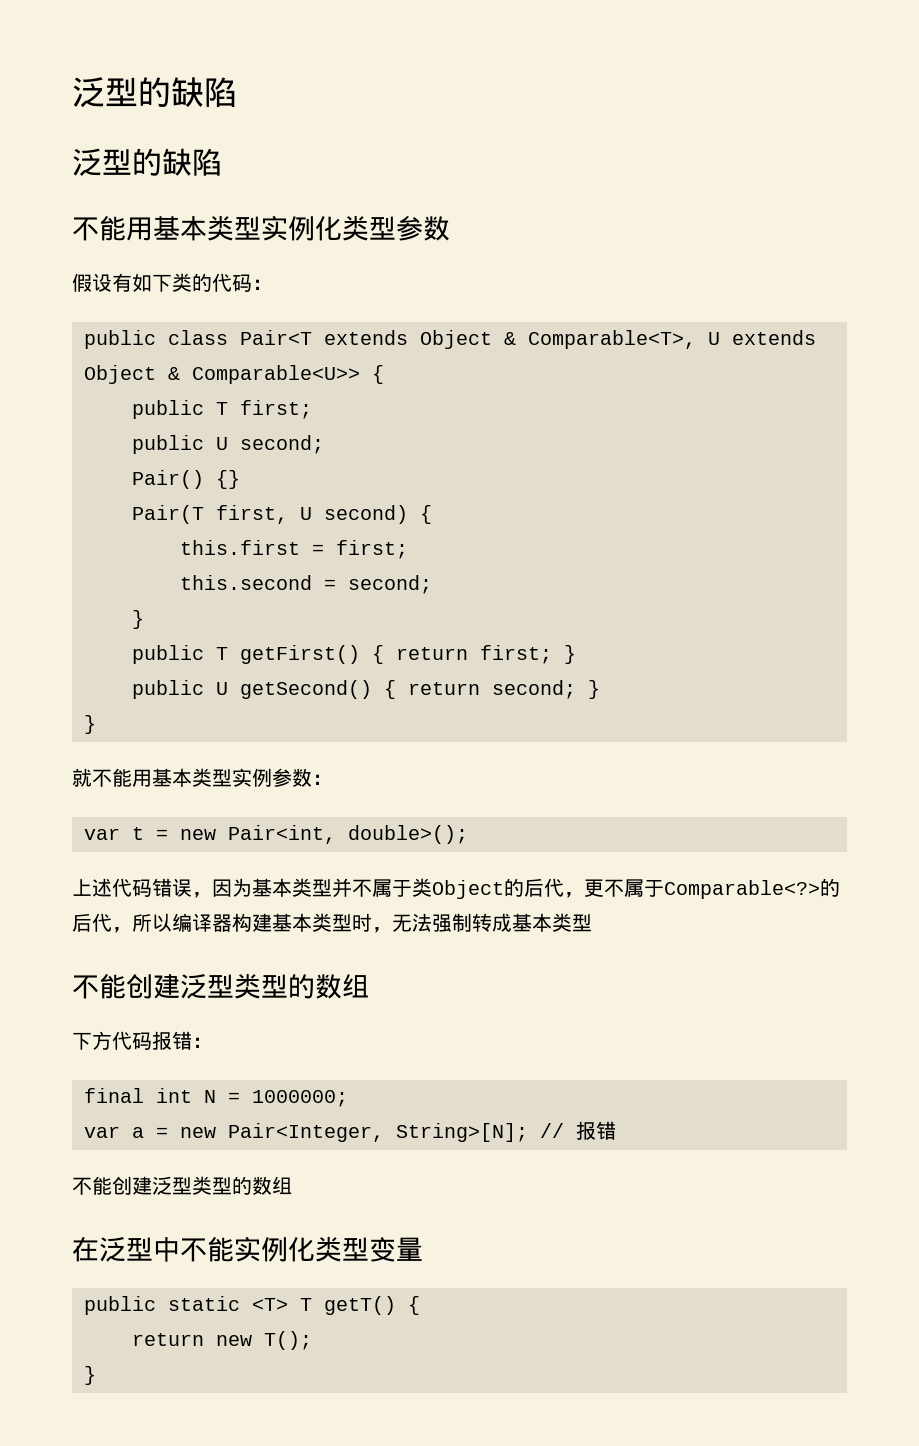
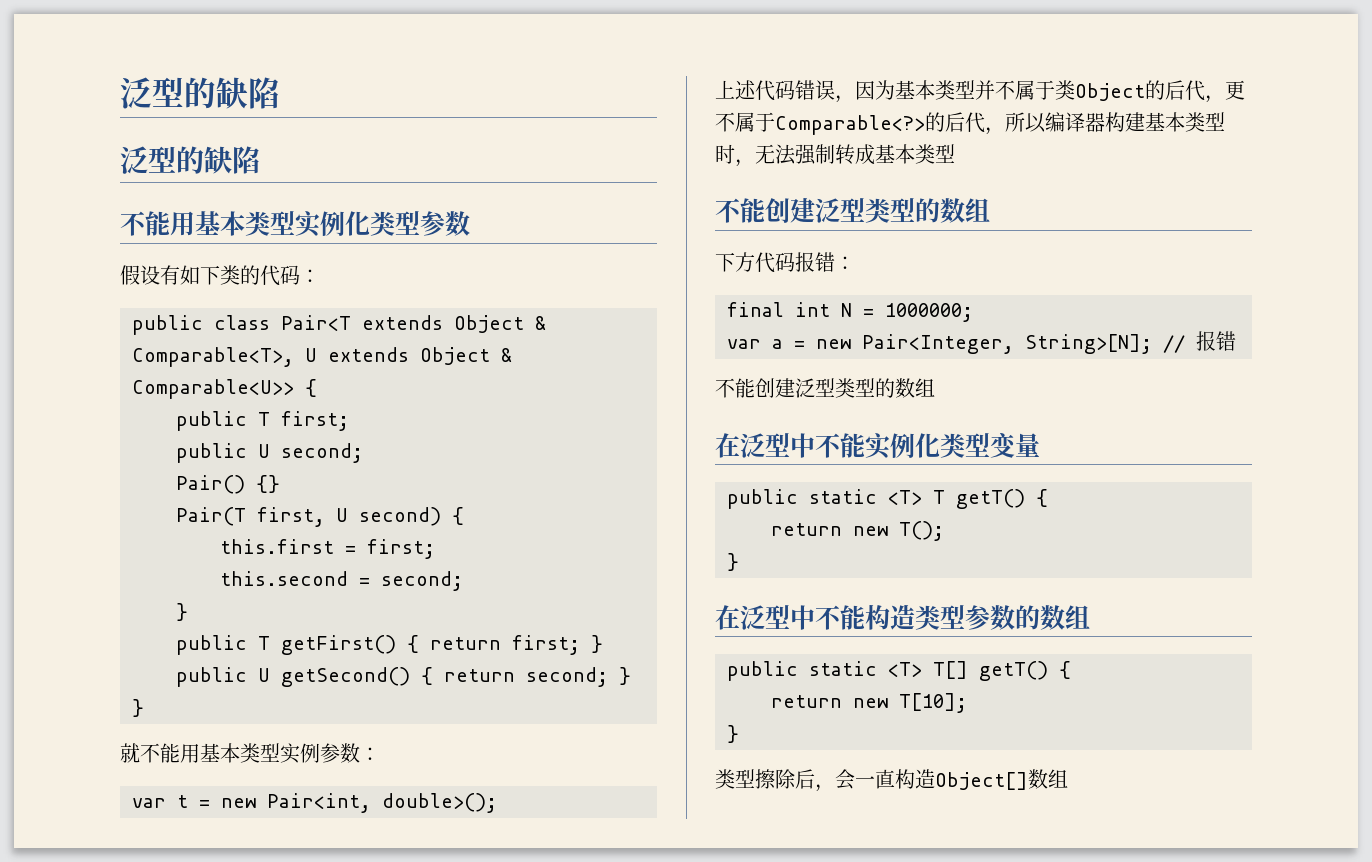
(96, 1375) none -> [715,604,1090,630] [727,661,1071,681] [771,693,967,713] [727,725,739,743] [715,769,1068,792] // 在泛型中不能构造类型参数的数组 // public static <T> T[] getT() { // return new T[10]; // } // 类型擦除后，会一直构造Object[]数组

